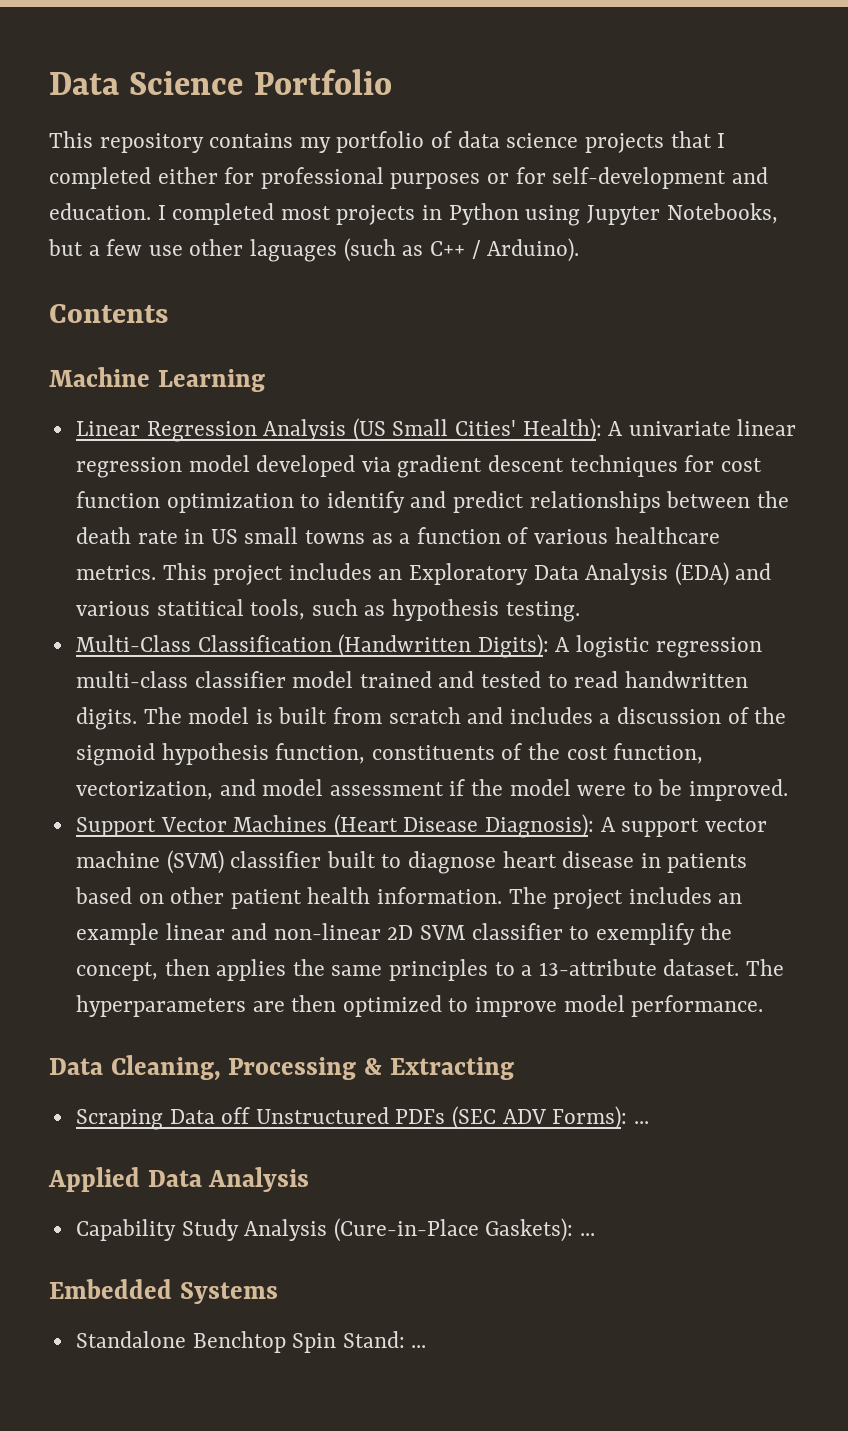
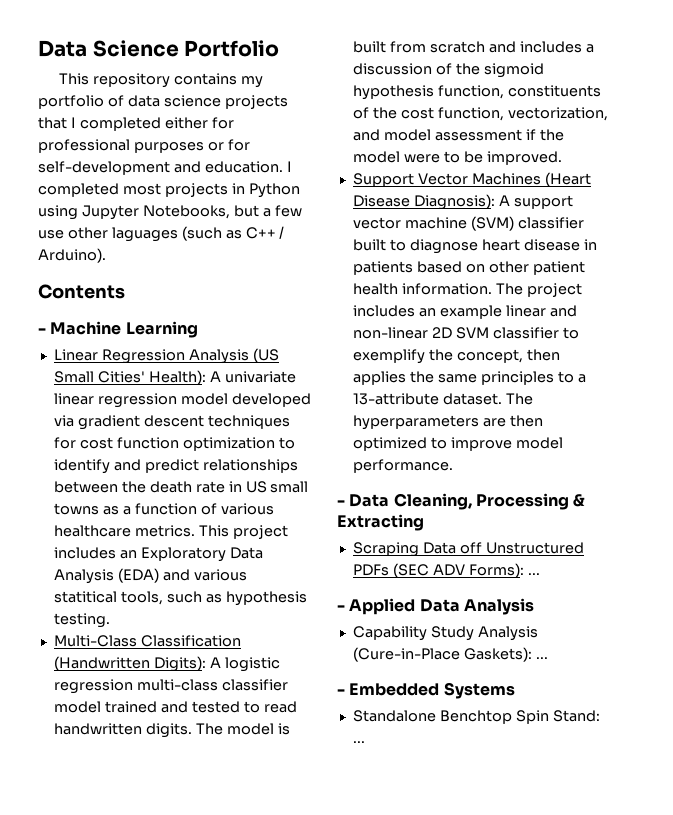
(168, 313) none -> [38,328,46,334] -
(764, 1006) none -> [337,500,345,506] -
(649, 1122) none -> [337,605,345,611] -
(596, 1234) none -> [337,689,345,695] -

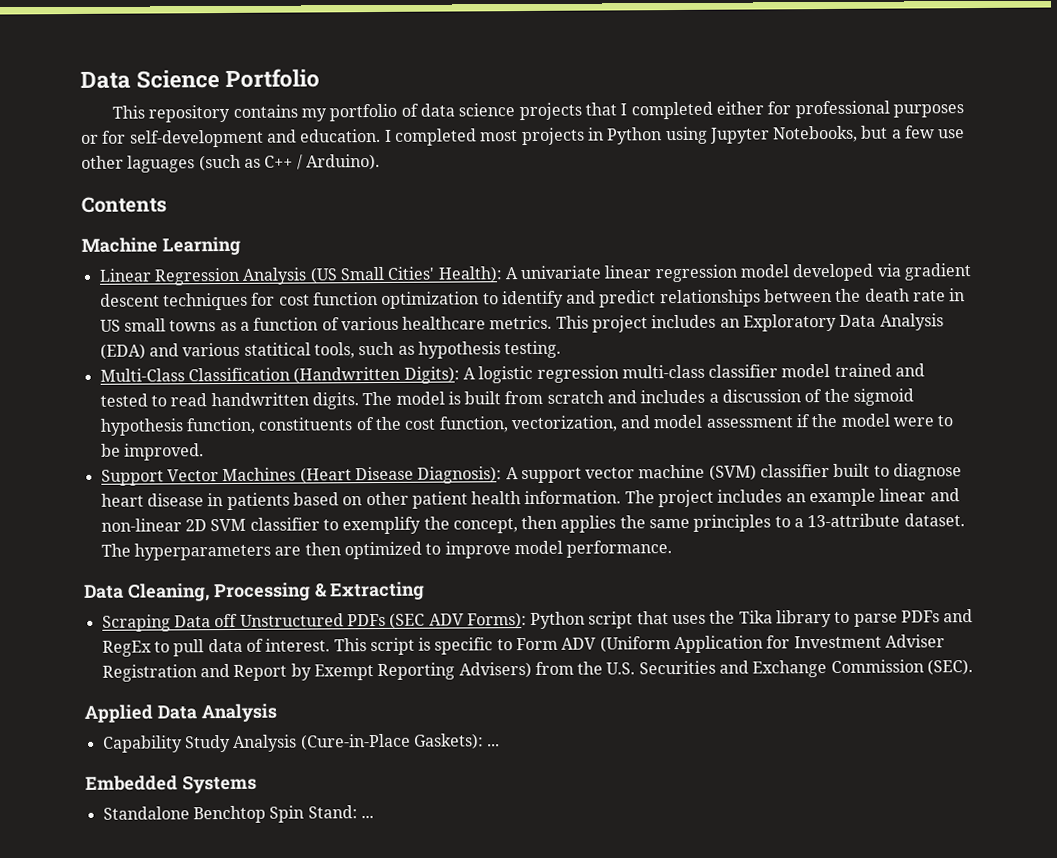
[38,328,46,334] - -> (167, 204) none
[337,500,345,506] - -> (673, 549) none
[527,573,540,575] [337,605,345,611] ... // - -> [530,609,974,629] [101,634,946,657] [101,659,974,682] Python script that uses the Tika library to parse PDFs and RegEx to pull data of interest. This script is specific to Form ADV (Uniform Application for Investment Adviser Registration and Report by Exempt Reporting Advisers) from the U.S. Securities and Exchange Commission (SEC). //
[337,689,345,695] - -> (501, 745) none

